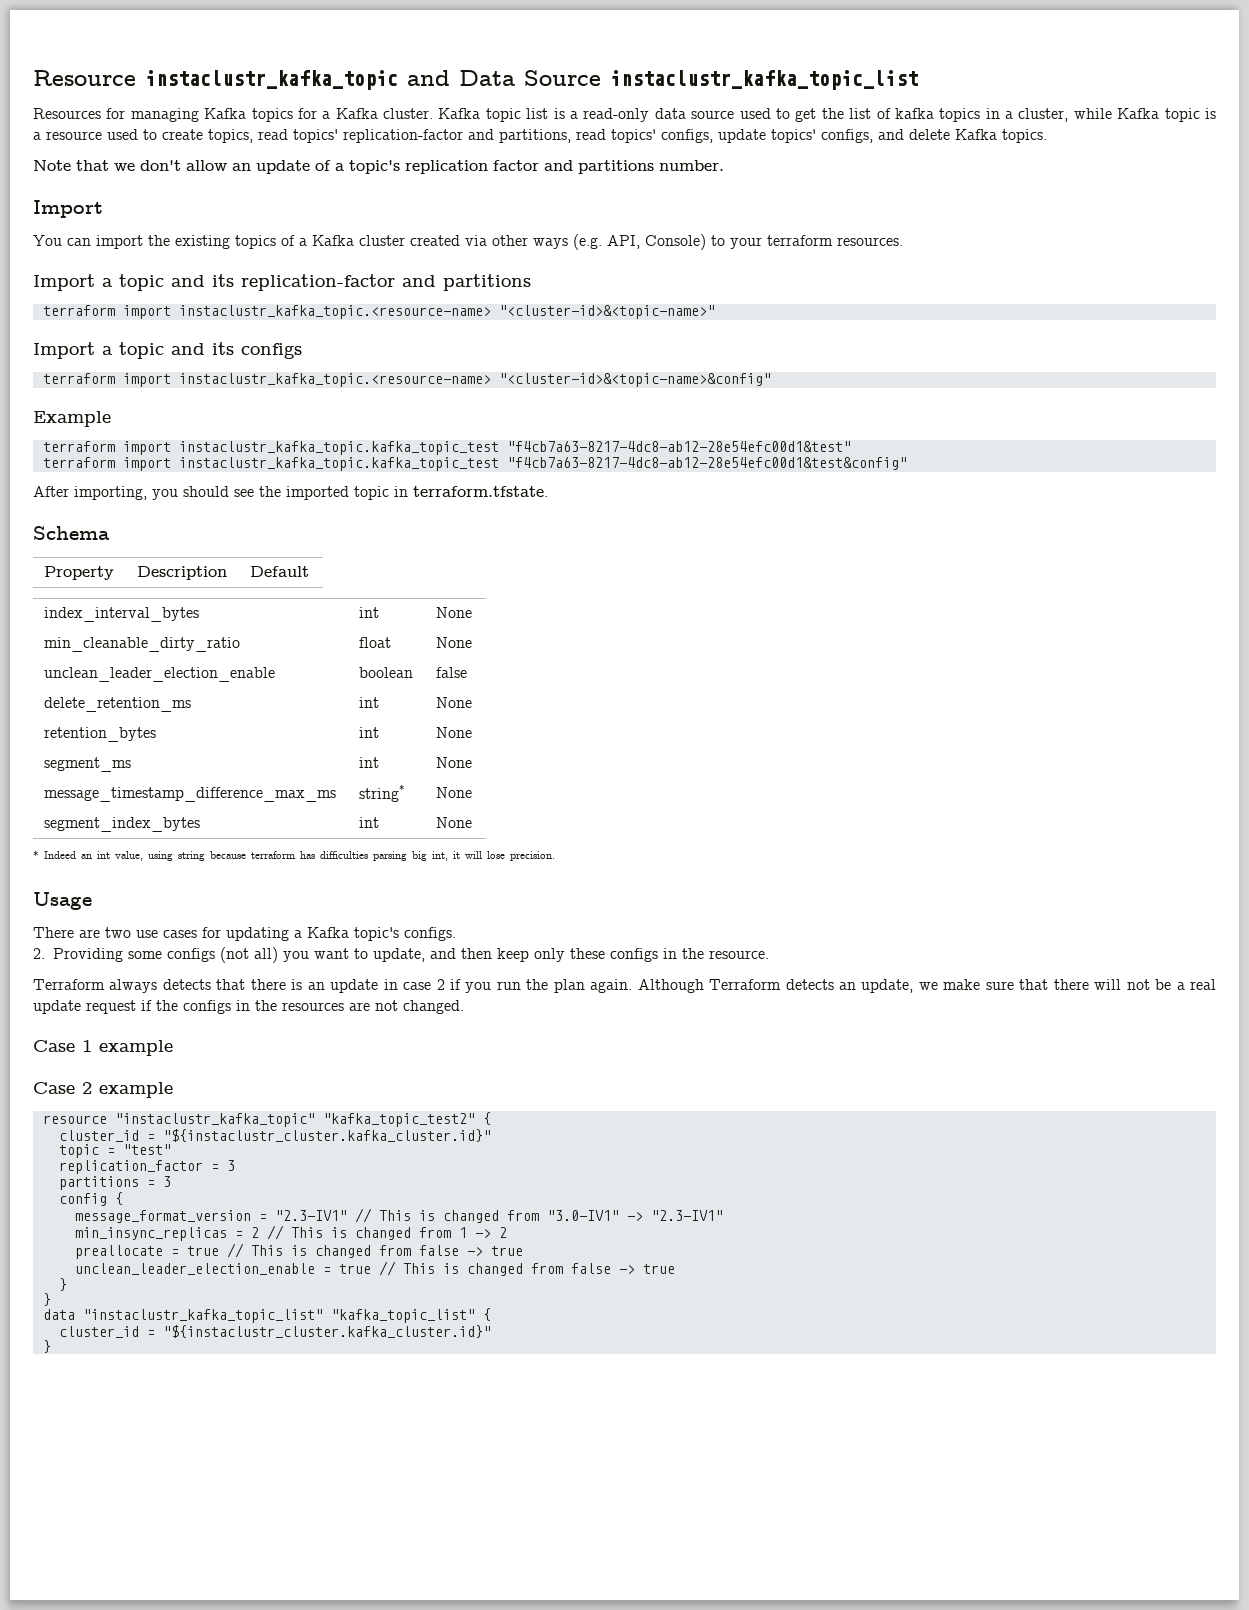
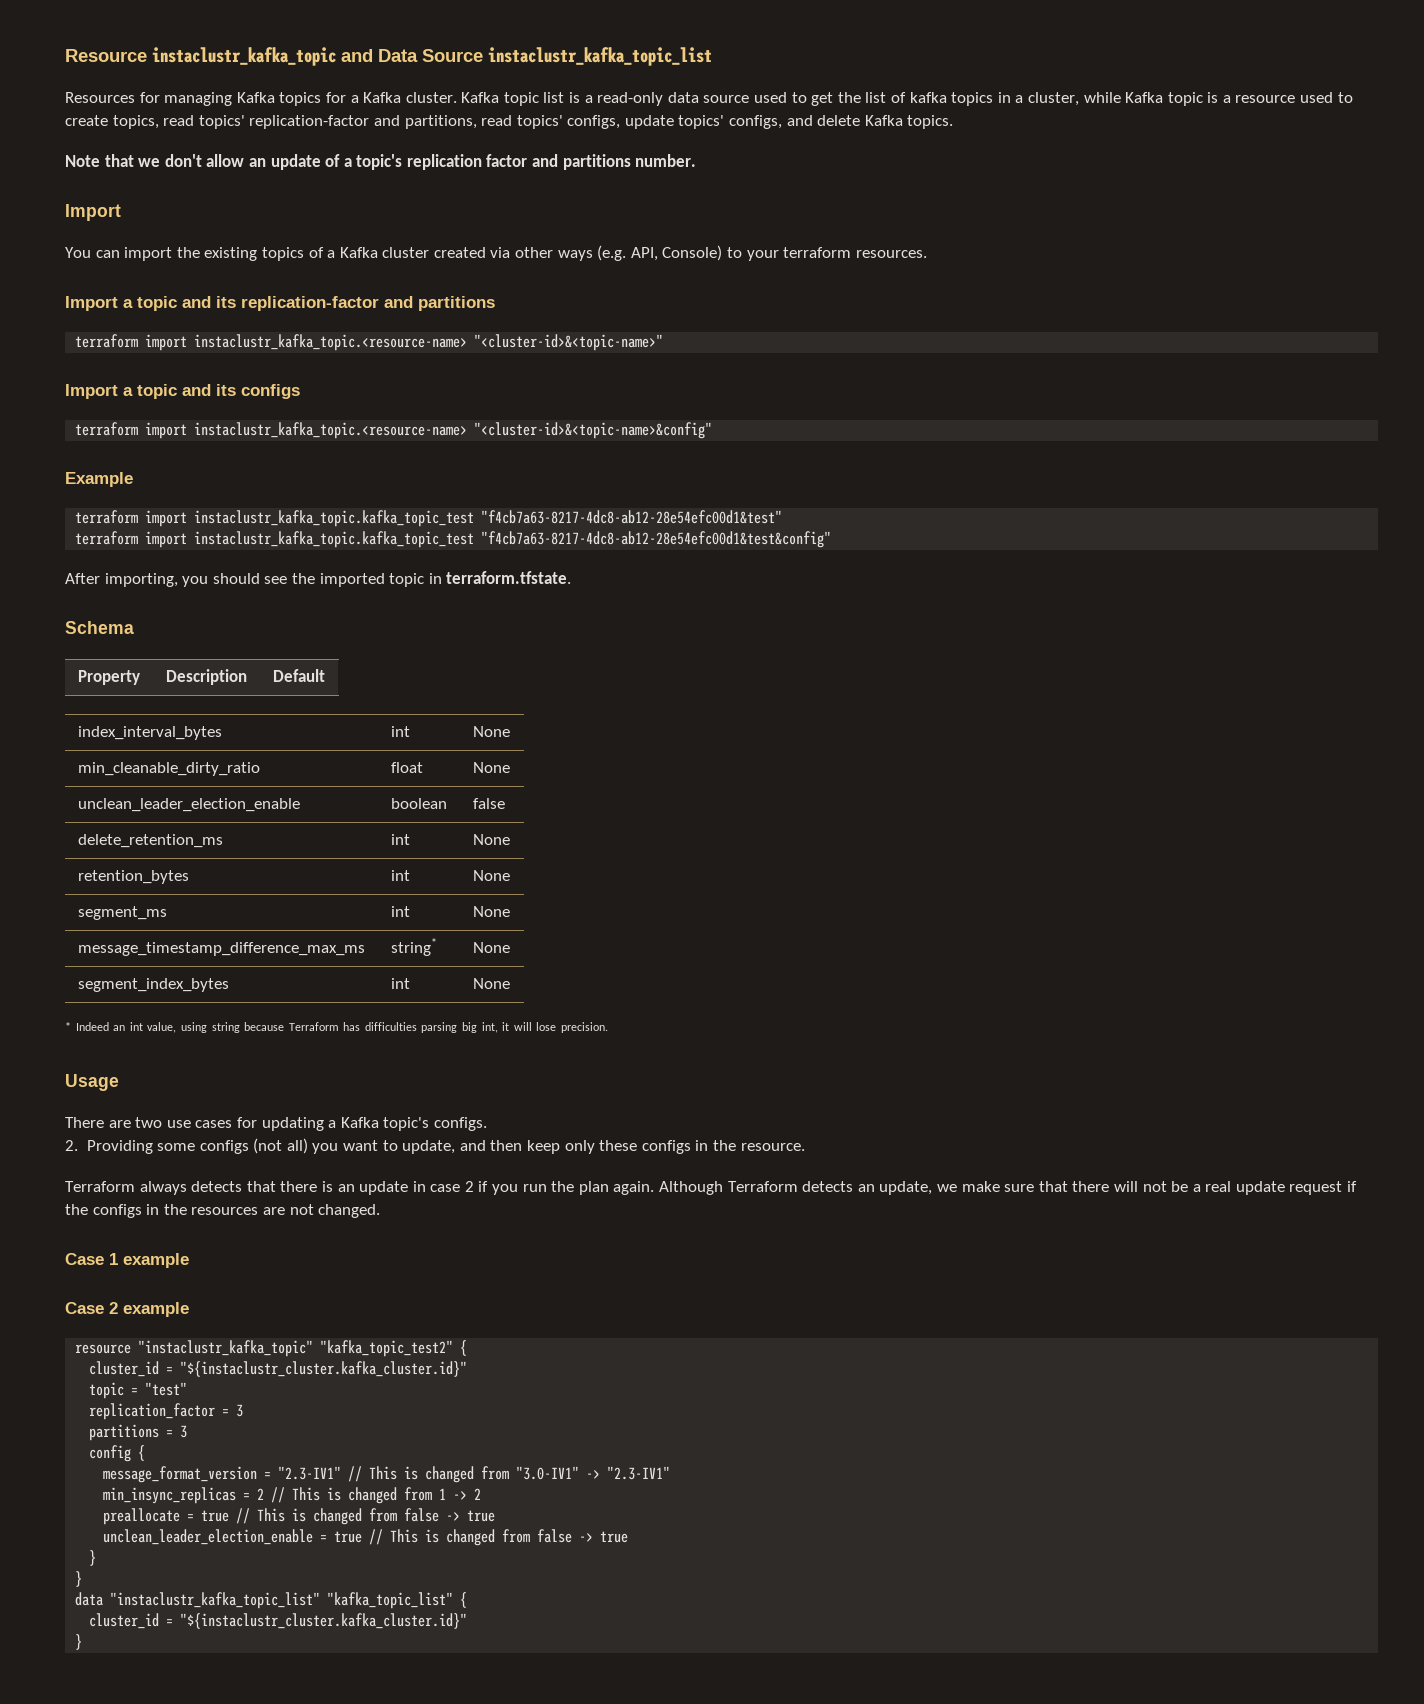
[251,851,296,859] terraform -> [288,1022,339,1031] Terraform

